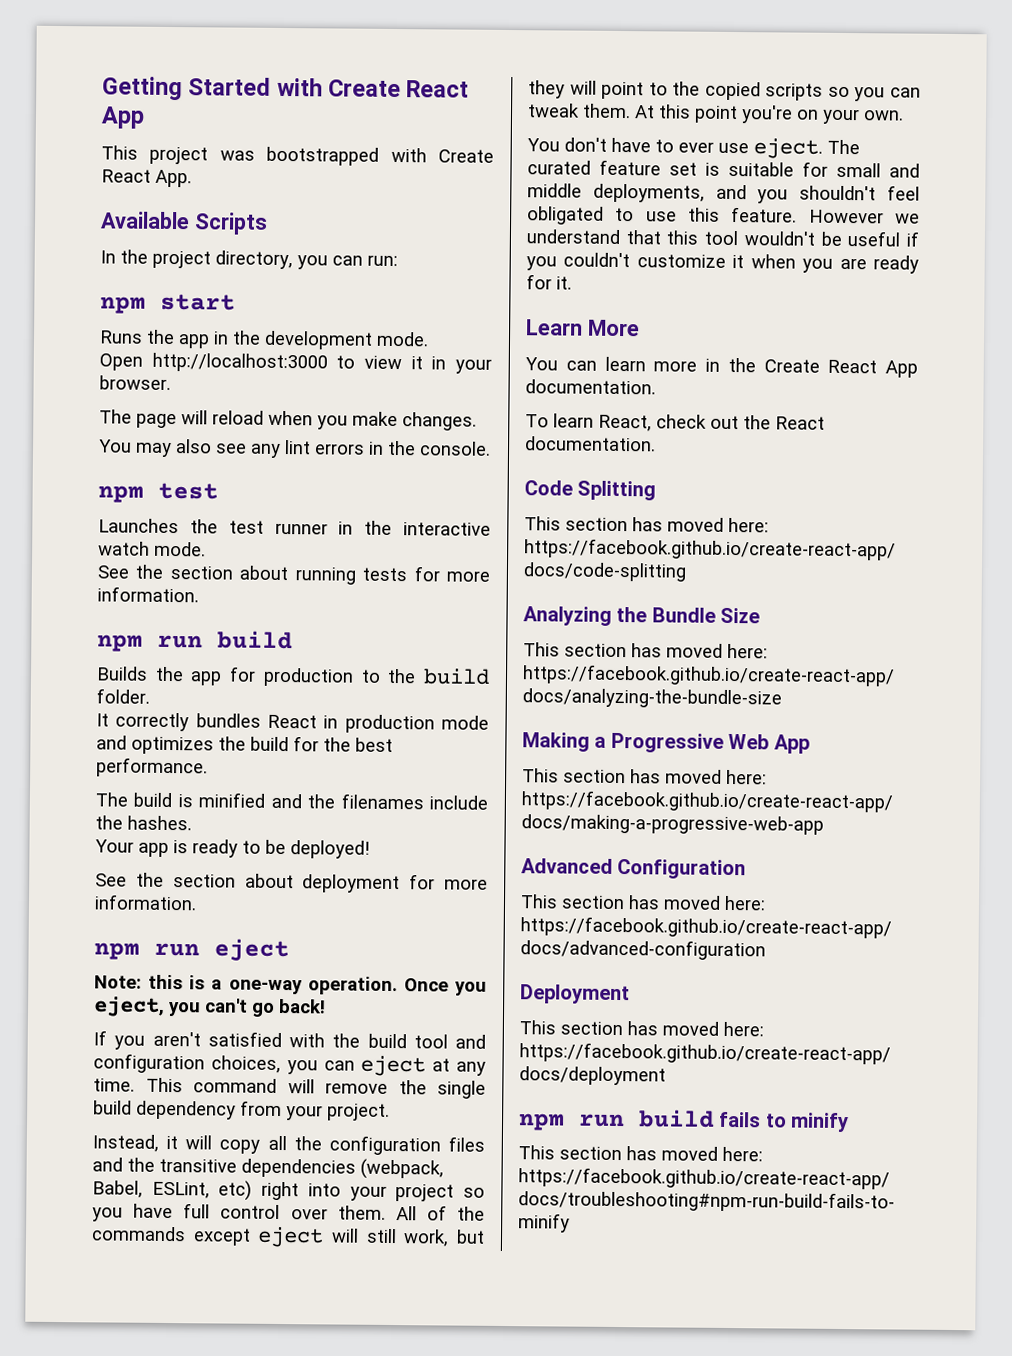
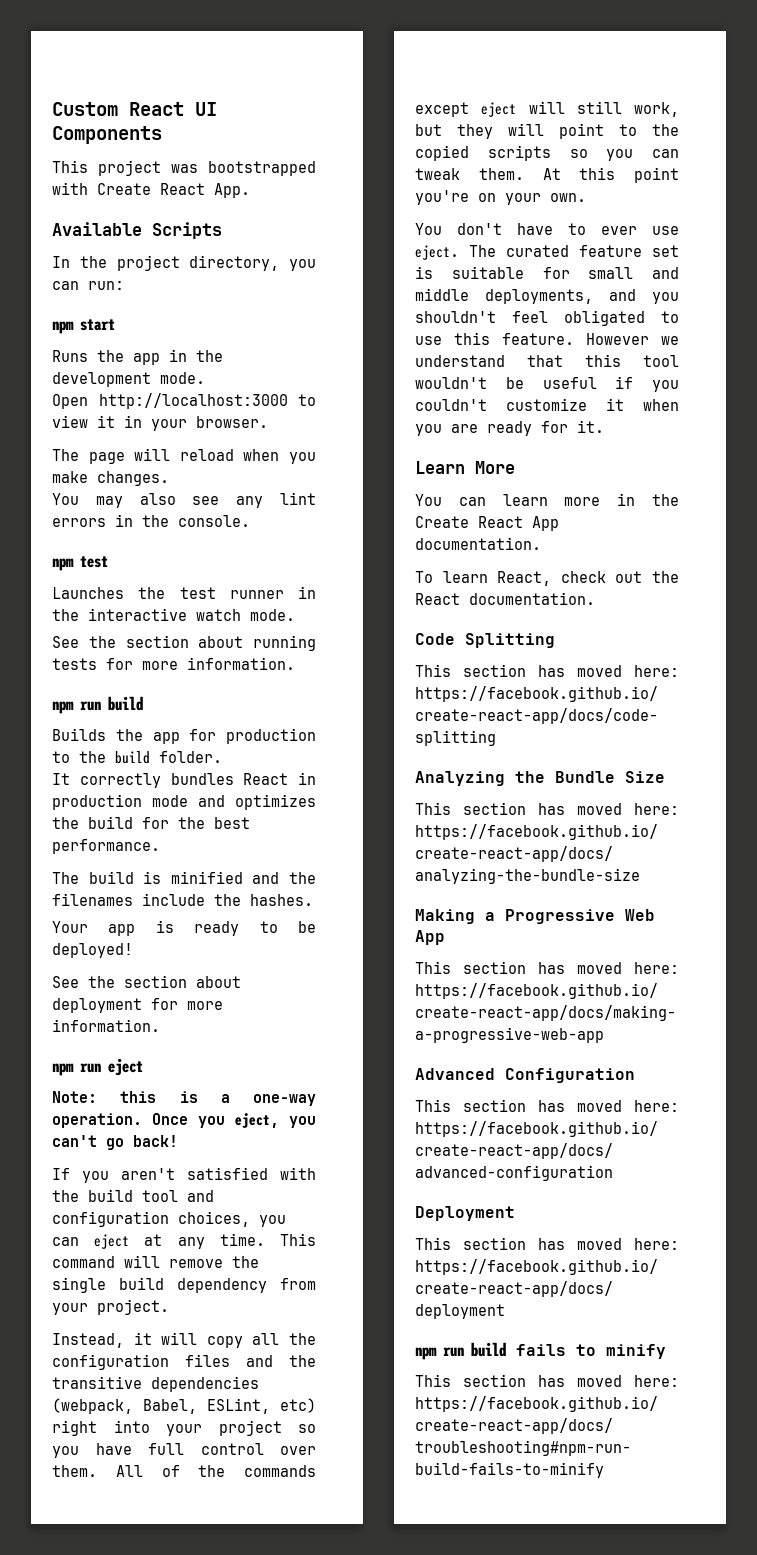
[102,76,470,101] [101,106,145,129] Getting Started with Create React App -> [52,102,217,116] [52,126,162,144] Custom React UI Components

